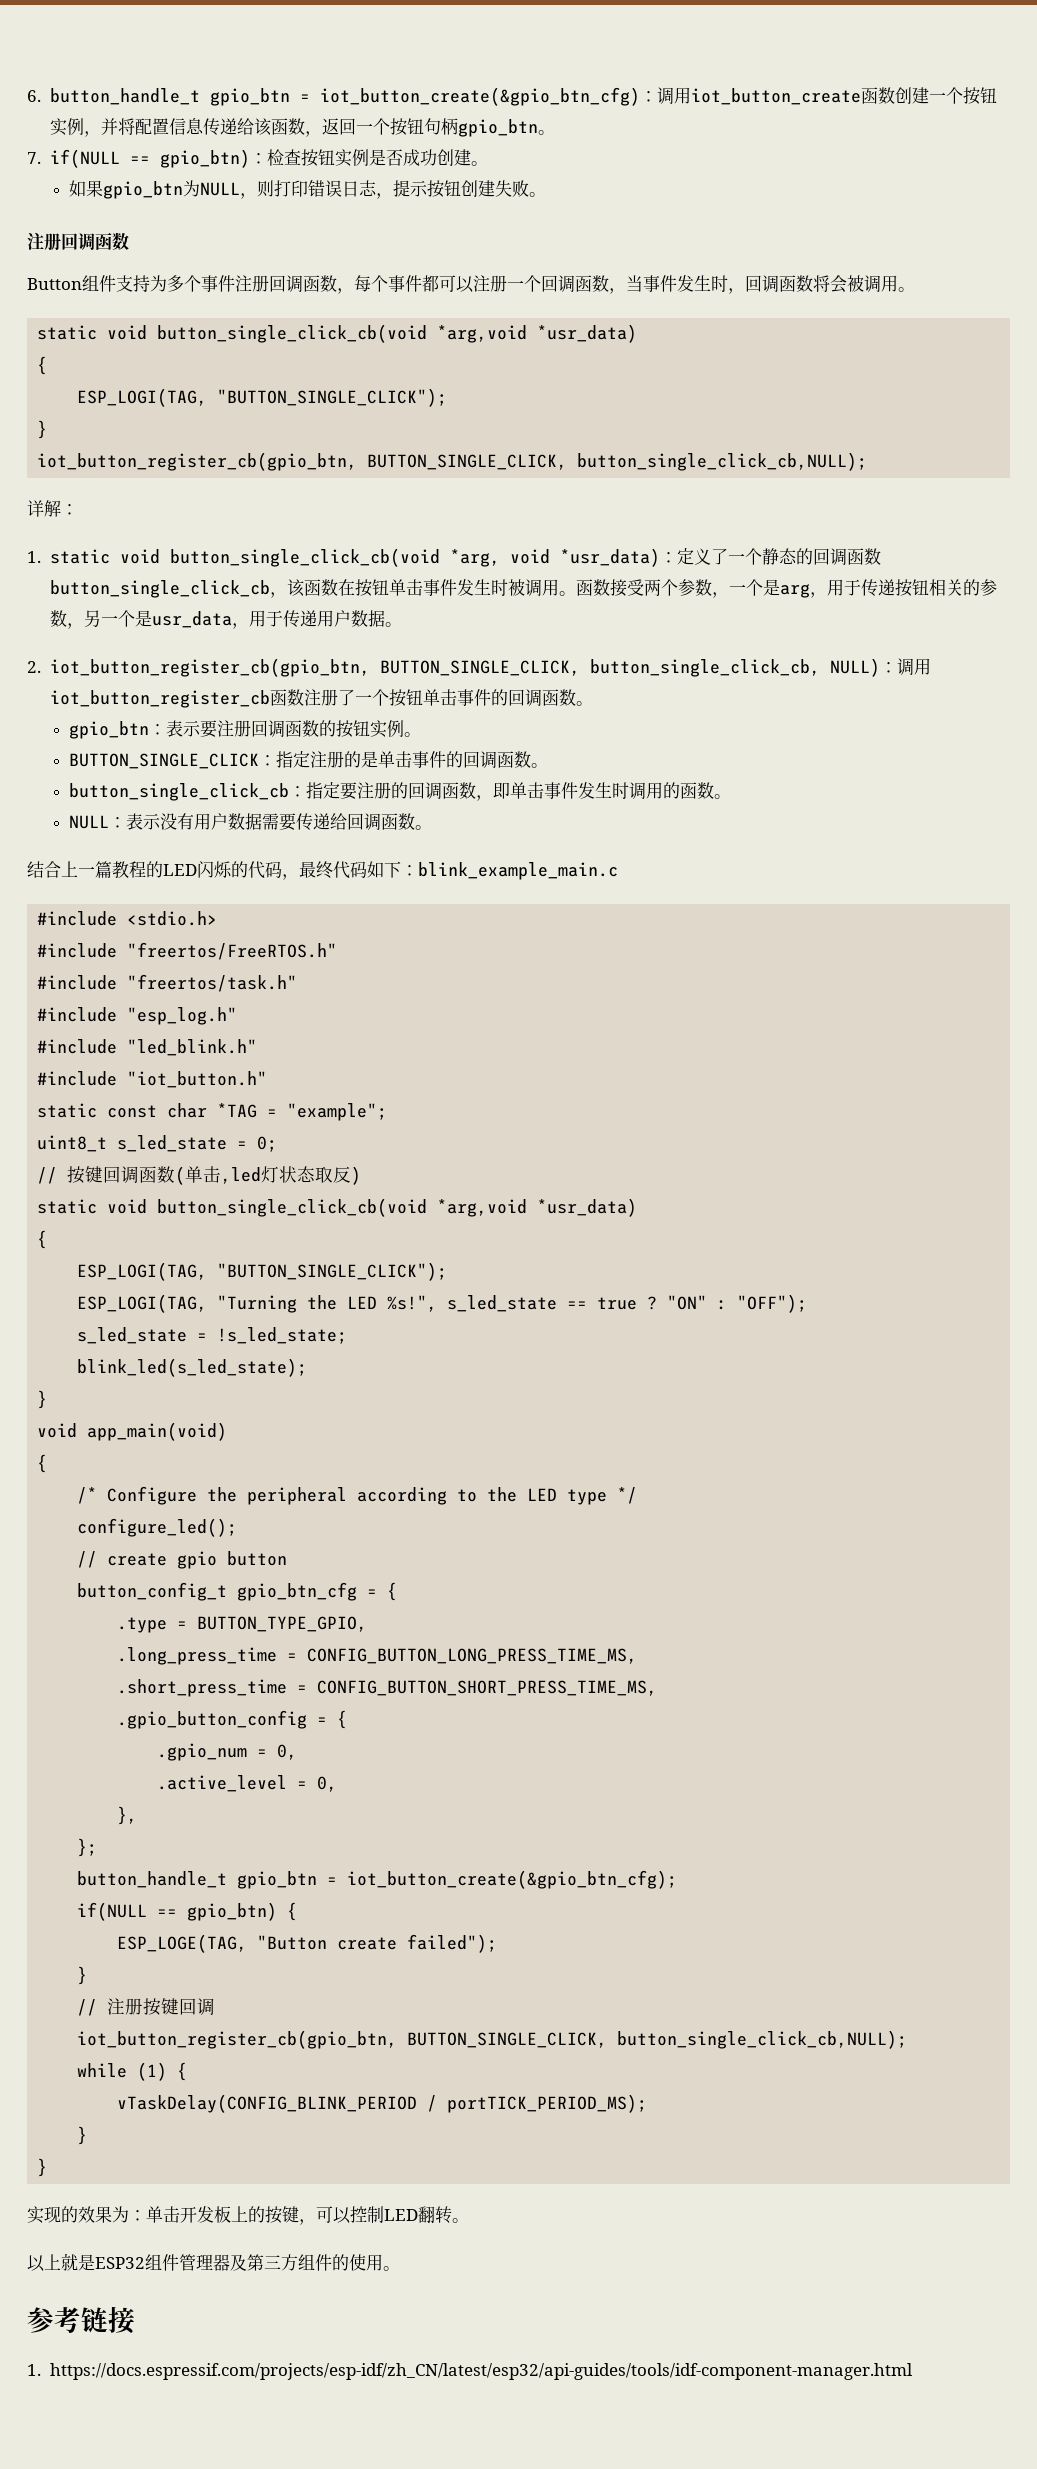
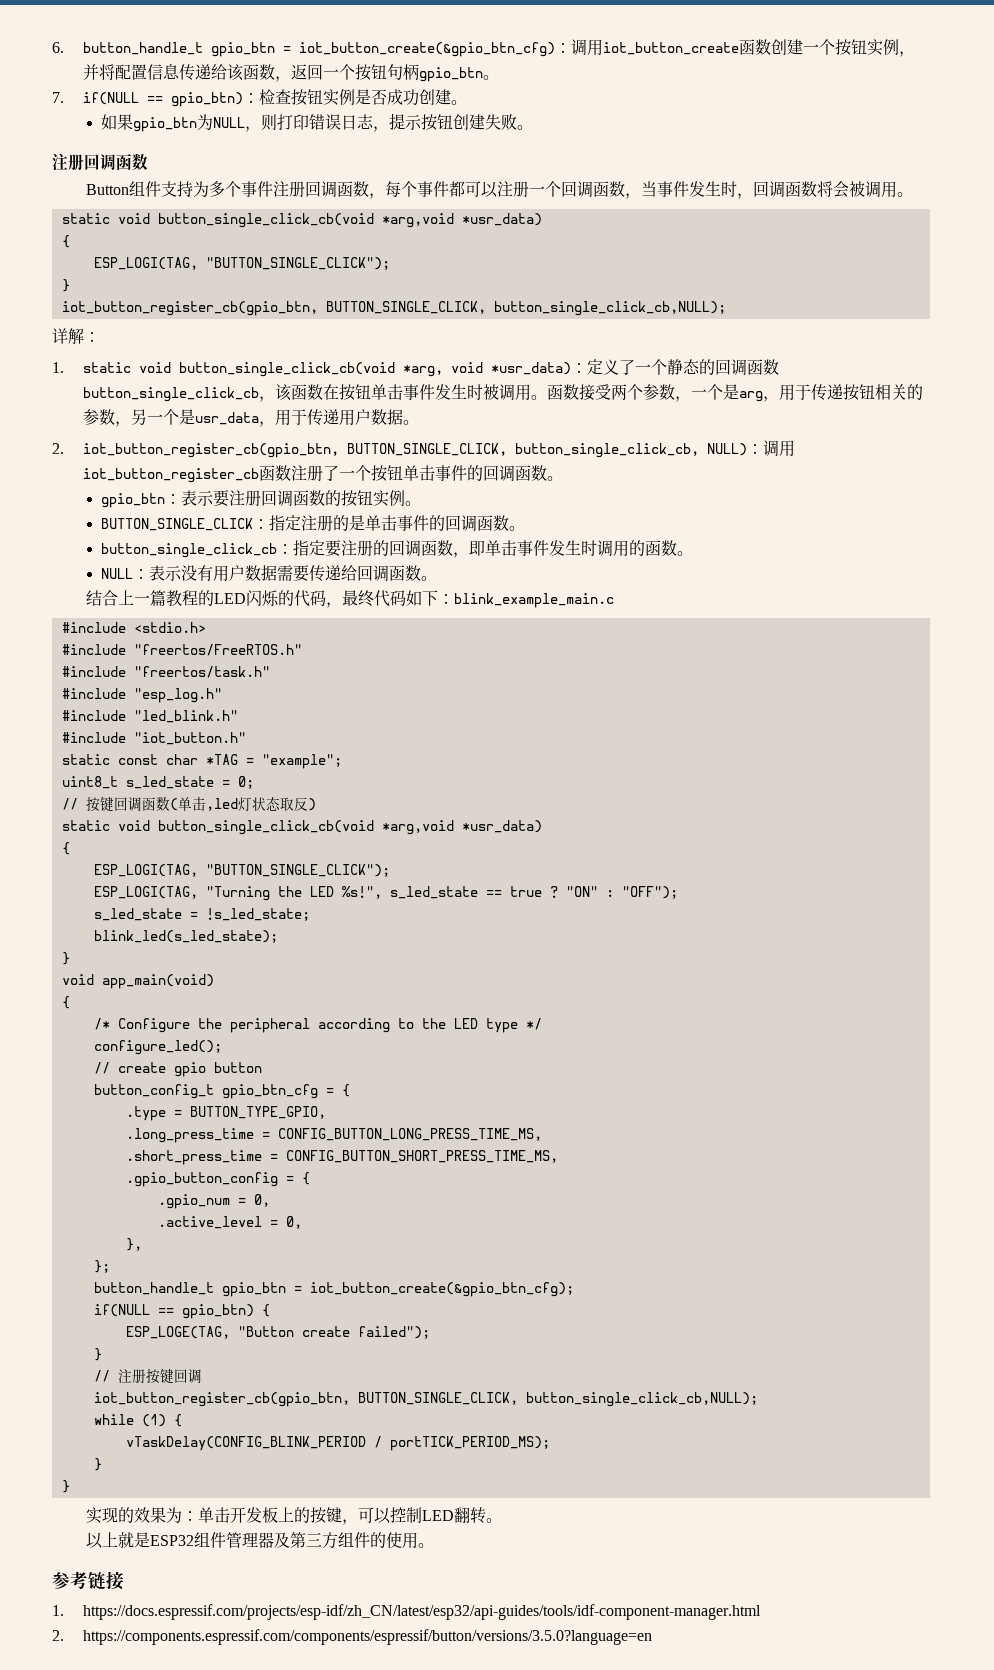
(914, 2371) none -> [52,1629,653,1645] // 2. https://components.espressif.com/components/espressif/button/versions/3.5.0?language=en

